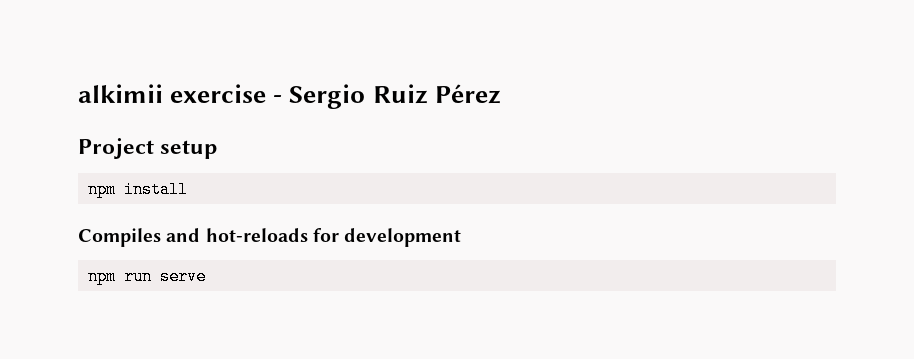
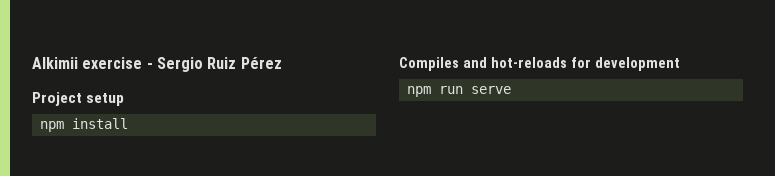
[78,84,163,103] alkimii -> [32,57,78,69] Alkimii

